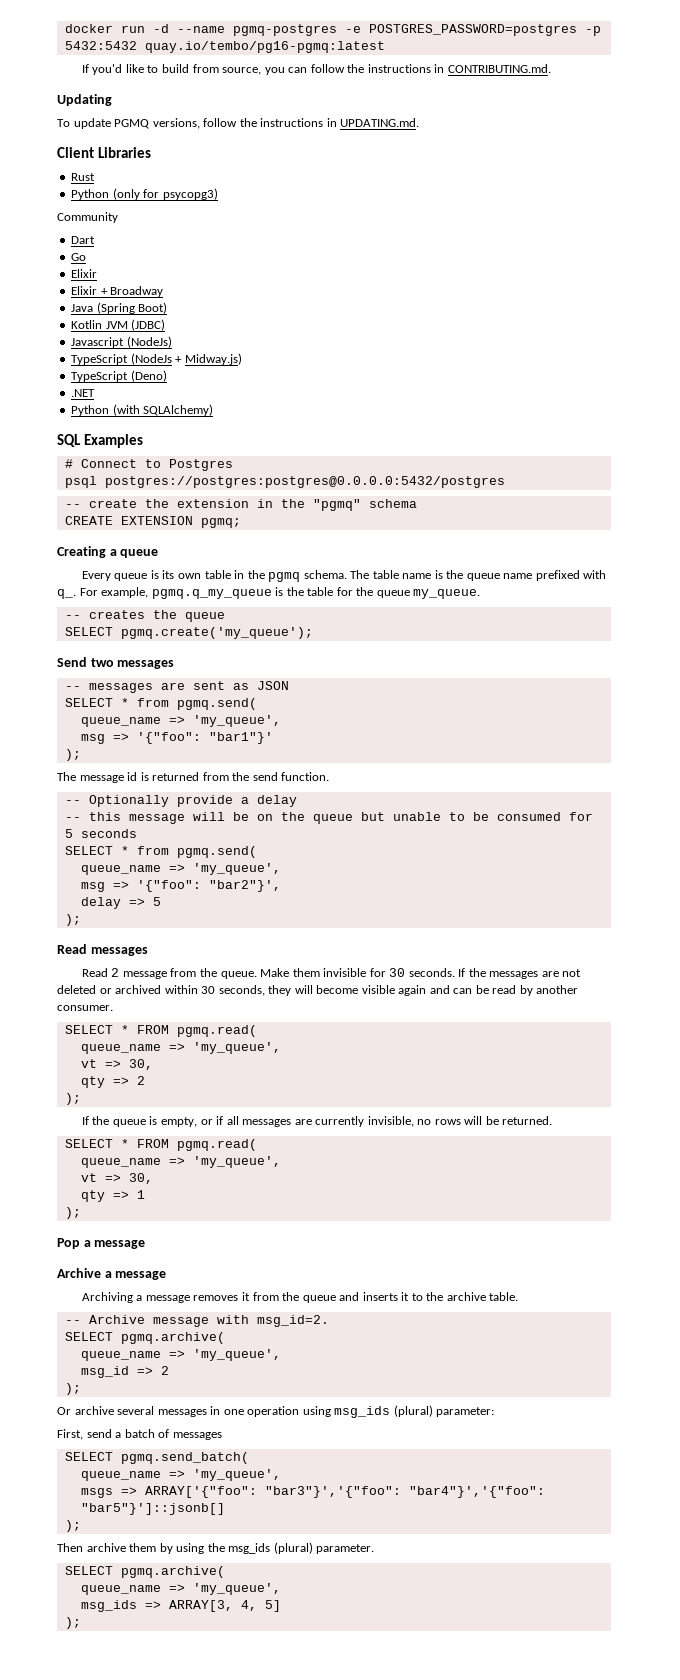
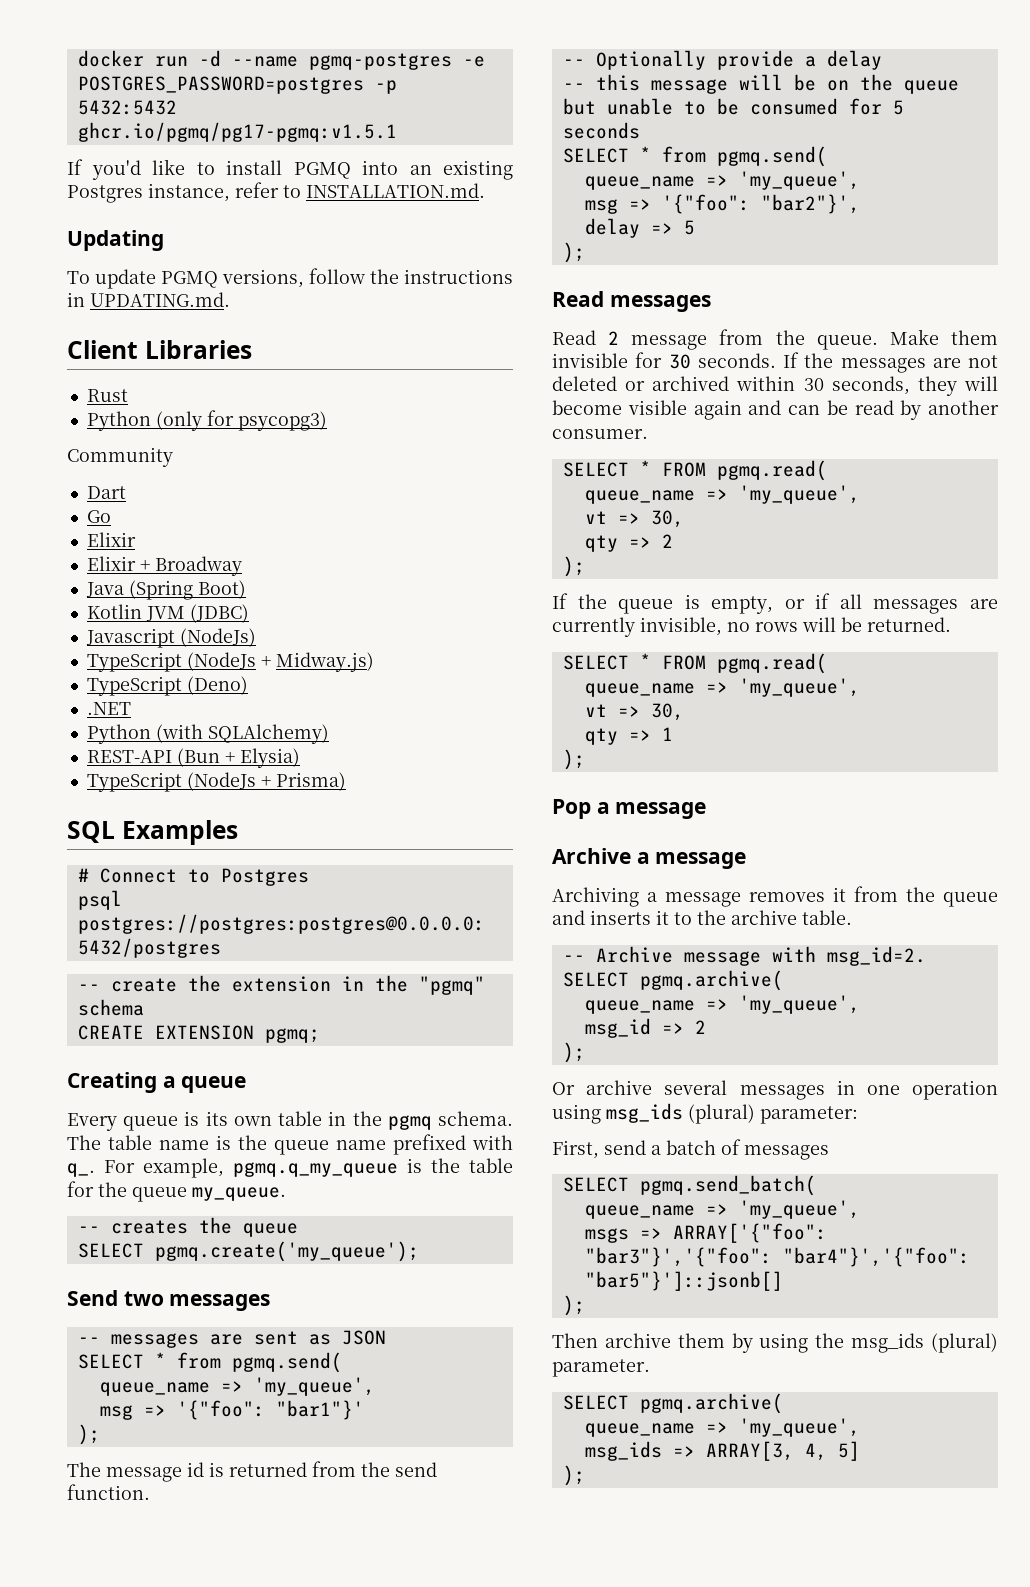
[144,41,385,53] quay.io/tembo/pg16-pgmq:latest -> [77,122,397,142] ghcr.io/pgmq/pg17-pgmq:v1.5.1
[161,64,551,75] build from source, you can follow the instructions in CONTRIBUTING.md. -> [226,160,513,180] [67,182,485,203] install PGMQ into an existing Postgres instance, refer to INSTALLATION.md.
(214, 410) none -> [86,748,300,768] [86,772,346,792] // REST-API (Bun + Elysia) // TypeScript (NodeJs + Prisma)

